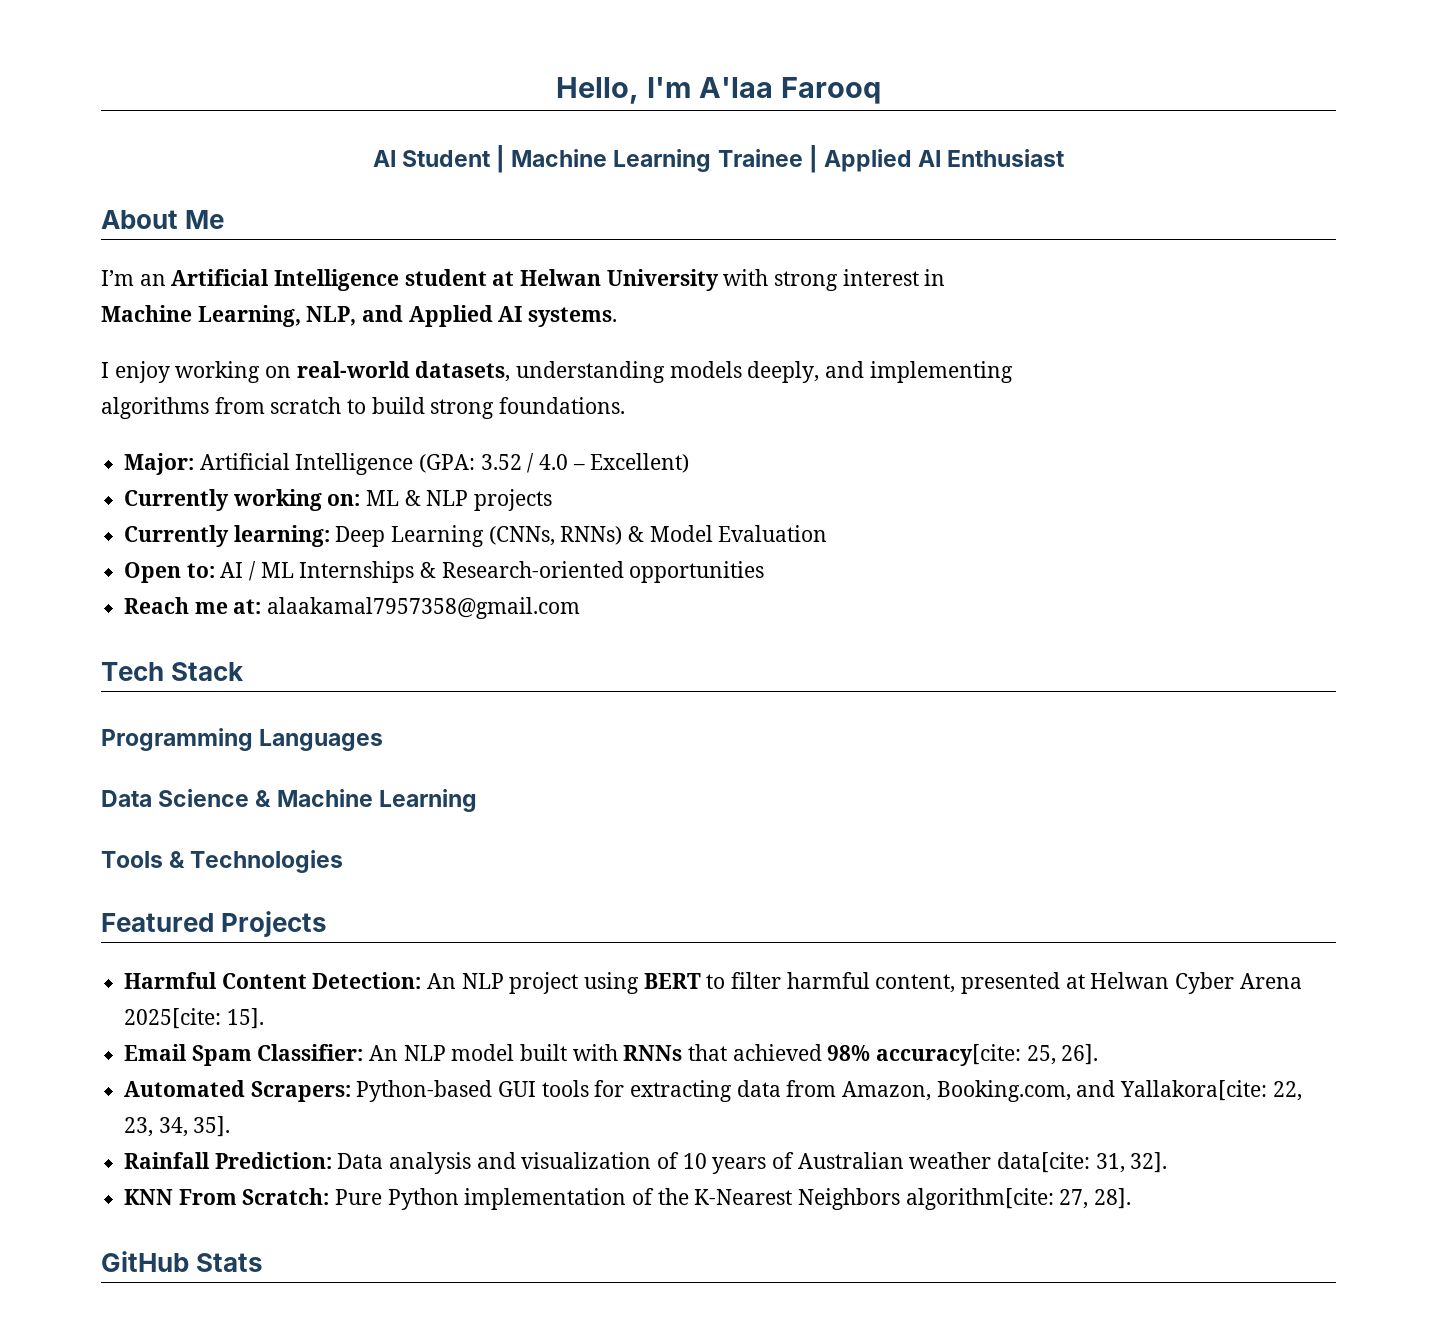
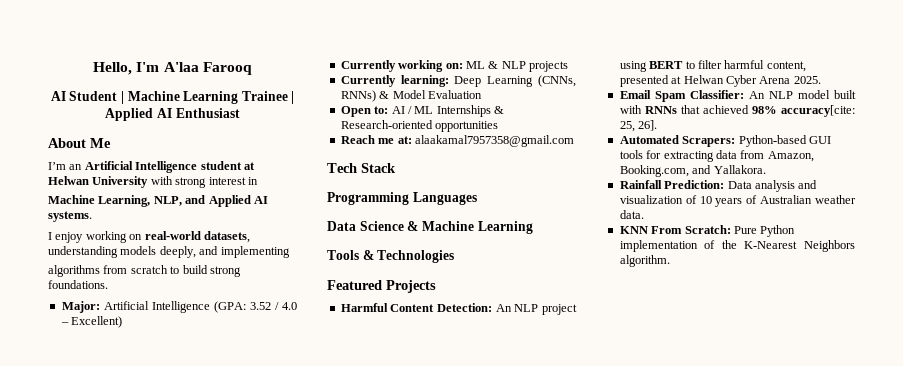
[124,1008,264,1029] 2025[cite: 15]. -> [793,76,821,84] 2025.
[1120,1080,1302,1101] [124,1116,231,1137] Yallakora[cite: 22, 23, 34, 35]. -> [713,165,766,174] Yallakora.
[997,1152,1168,1173] data[cite: 31, 32]. -> [619,210,644,219] data.
[905,1188,1132,1210] [101,1251,264,1272] algorithm[cite: 27, 28]. // GitHub Stats -> [619,255,670,267] algorithm.

